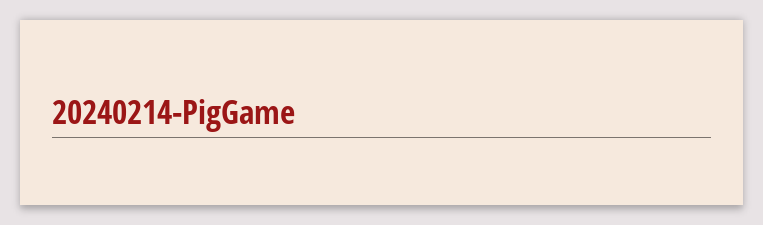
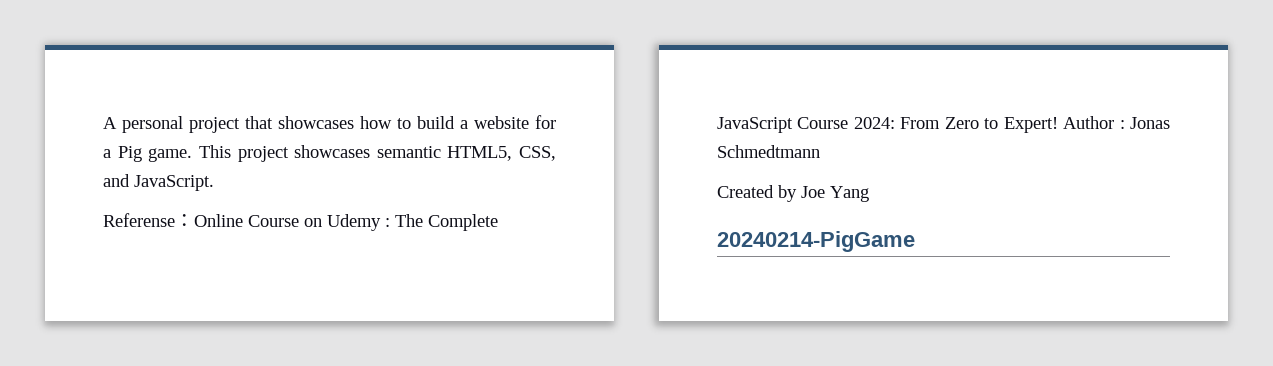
(52, 115) none -> [103,115,556,133] [103,145,556,162] [103,174,214,191] [103,213,498,231] [717,116,1170,133] [717,145,820,158] [717,185,869,202] A personal project that showcases how to build a website for a Pig game. This project showcases semantic HTML5, CSS, and JavaScript. // Referense：Online Course on Udemy : The Complete JavaScript Course 2024: From Zero to Expert! Author : Jonas Schmedtmann // Created by Joe Yang //

